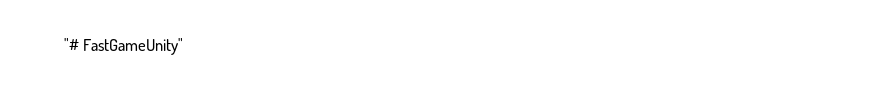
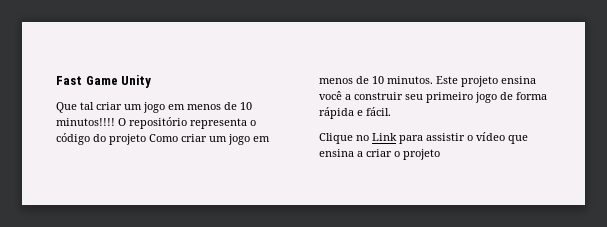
[64,38,184,55] "# FastGameUnity" -> [56,75,152,88] [56,102,252,113] [56,117,256,129] [56,133,270,145] [319,76,536,87] [319,91,547,103] [319,107,391,119] [319,132,528,144] [319,149,440,160] Fast Game Unity // Que tal criar um jogo em menos de 10 minutos!!!! O repositório representa o código do projeto Como criar um jogo em menos de 10 minutos. Este projeto ensina você a construir seu primeiro jogo de forma rápida e fácil. // Clique no Link para assistir o vídeo que ensina a criar o projeto

